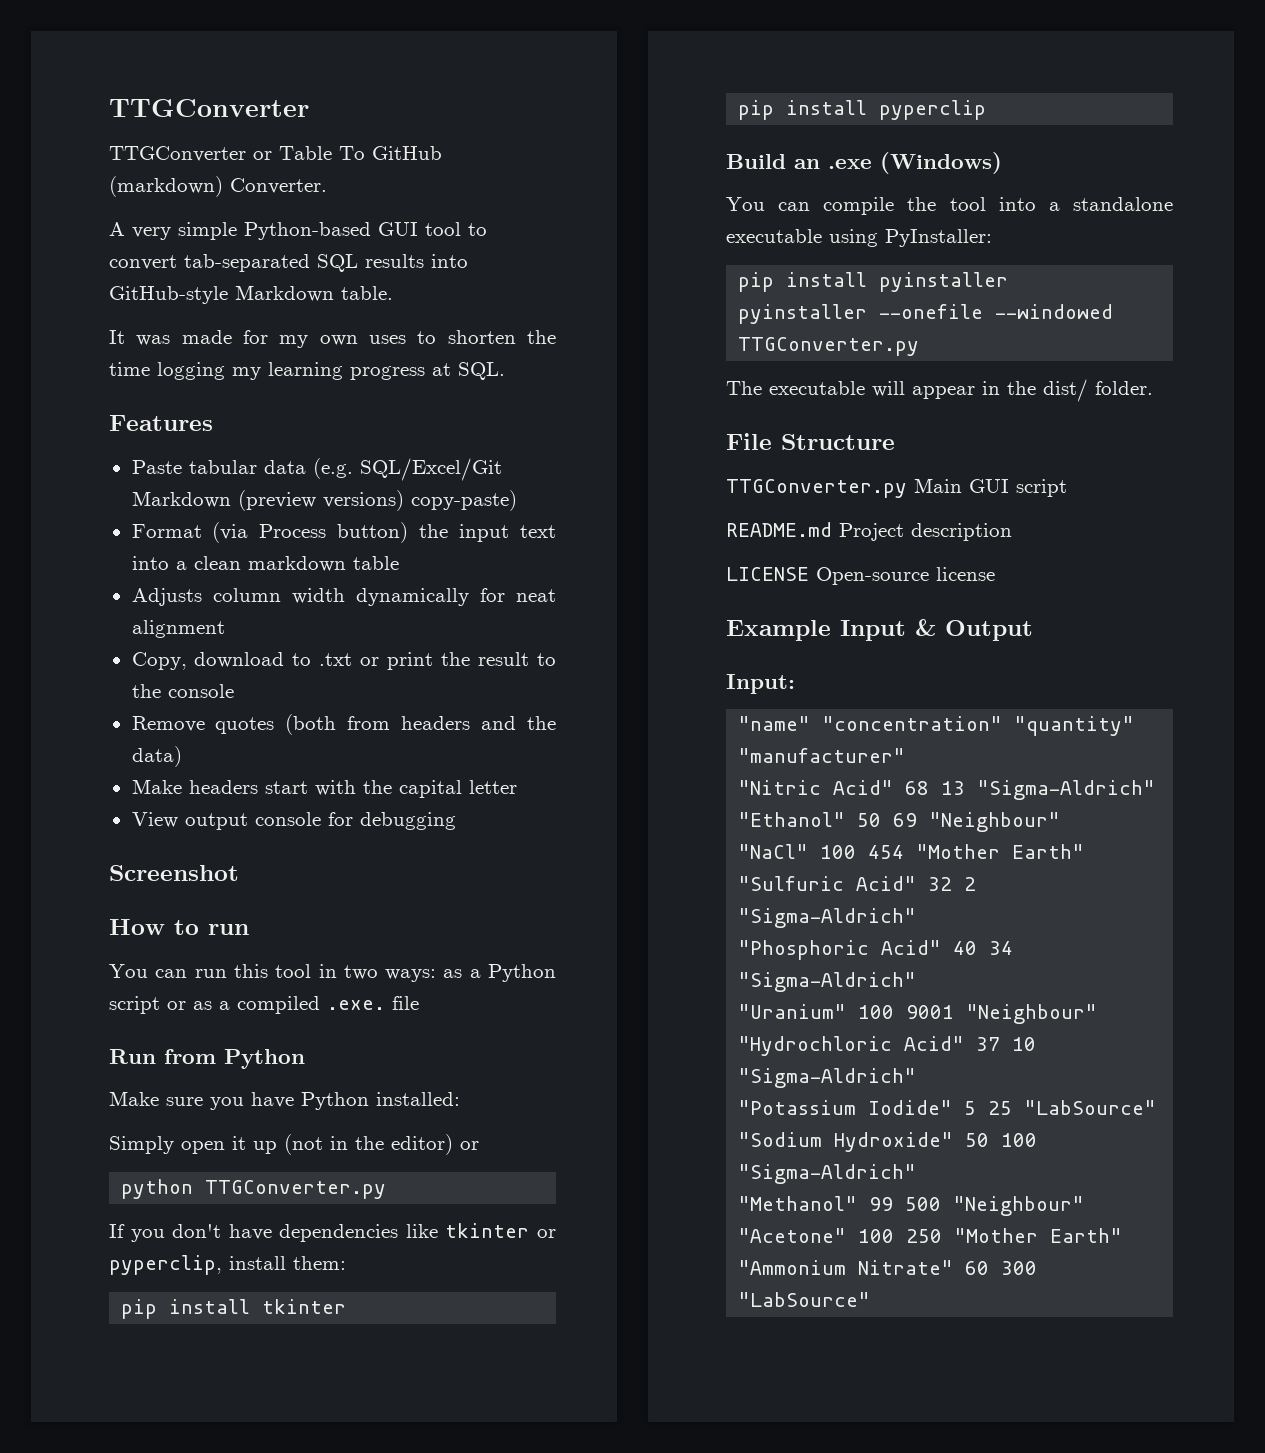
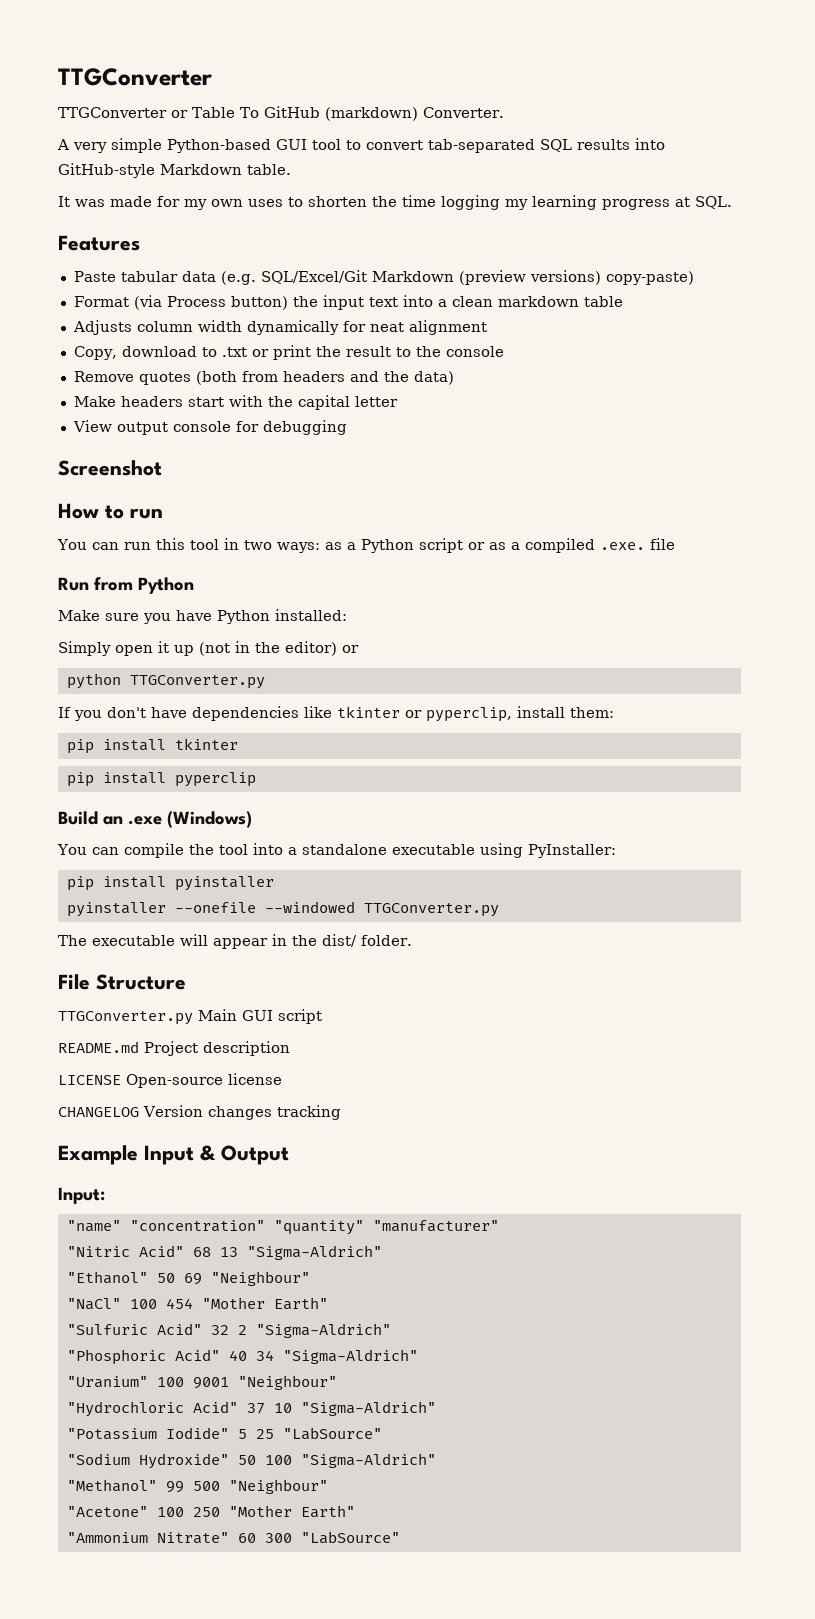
(995, 574) none -> [58,1105,341,1120] // CHANGELOG Version changes tracking

